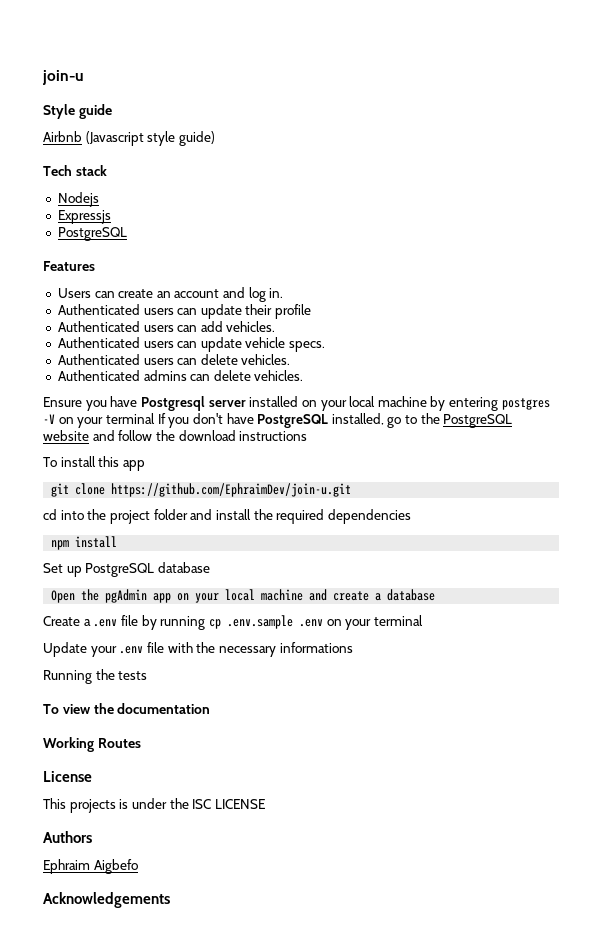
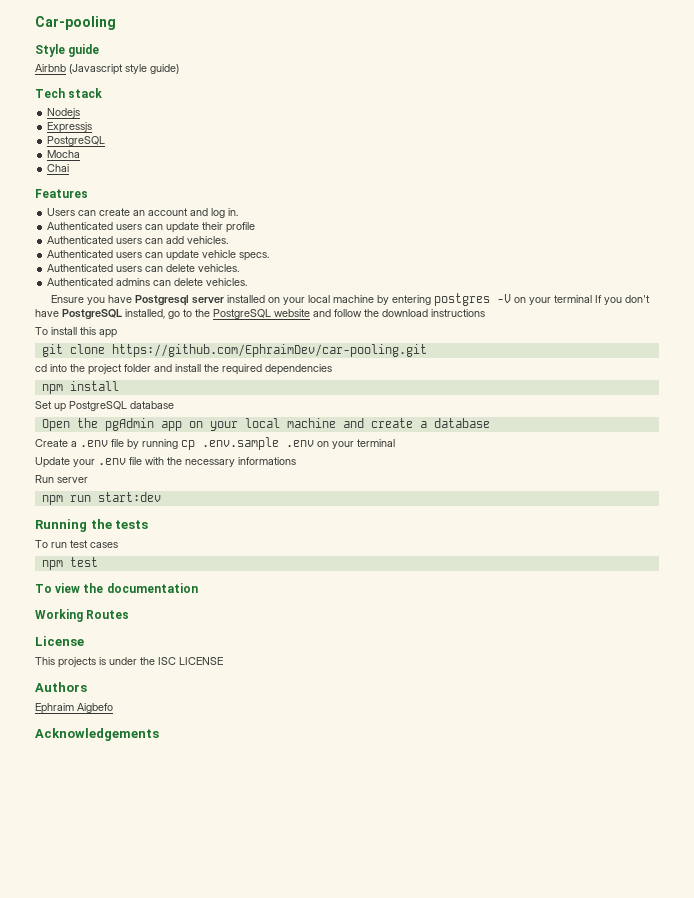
[42,70,84,85] join-u -> [35,16,116,30] Car-pooling
(127, 234) none -> [47,150,81,158] [47,164,70,172] // Mocha // Chai
[111,483,352,497] https://github.com/EphraimDev/join-u.git -> [111,344,427,357] https://github.com/EphraimDev/car-pooling.git
[43,669,148,684] Running the tests -> [35,475,88,483] [41,492,161,505] [35,519,149,532] [35,540,118,548] [41,557,98,570] Run server // npm run start:dev // Running the tests // To run test cases // npm test

